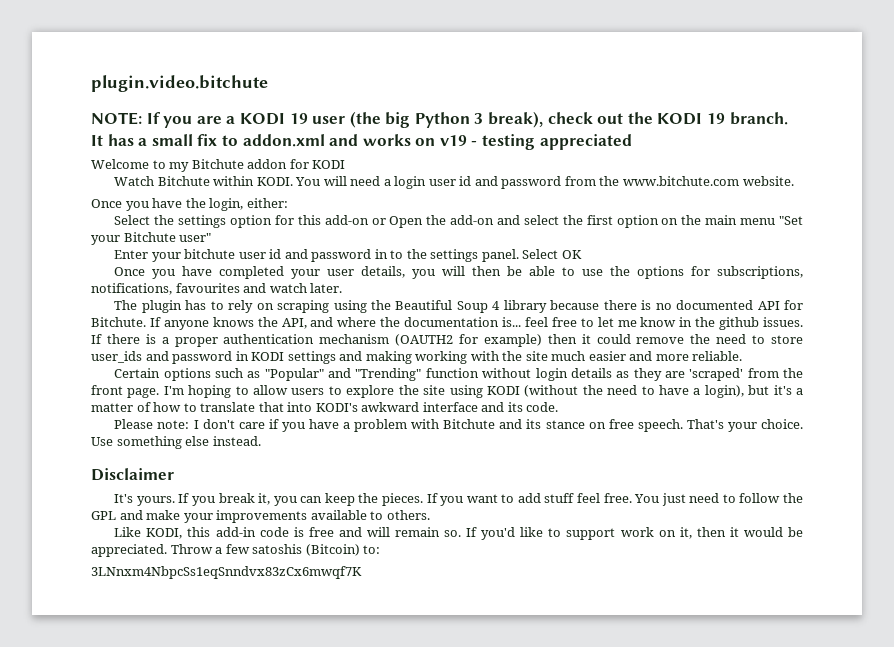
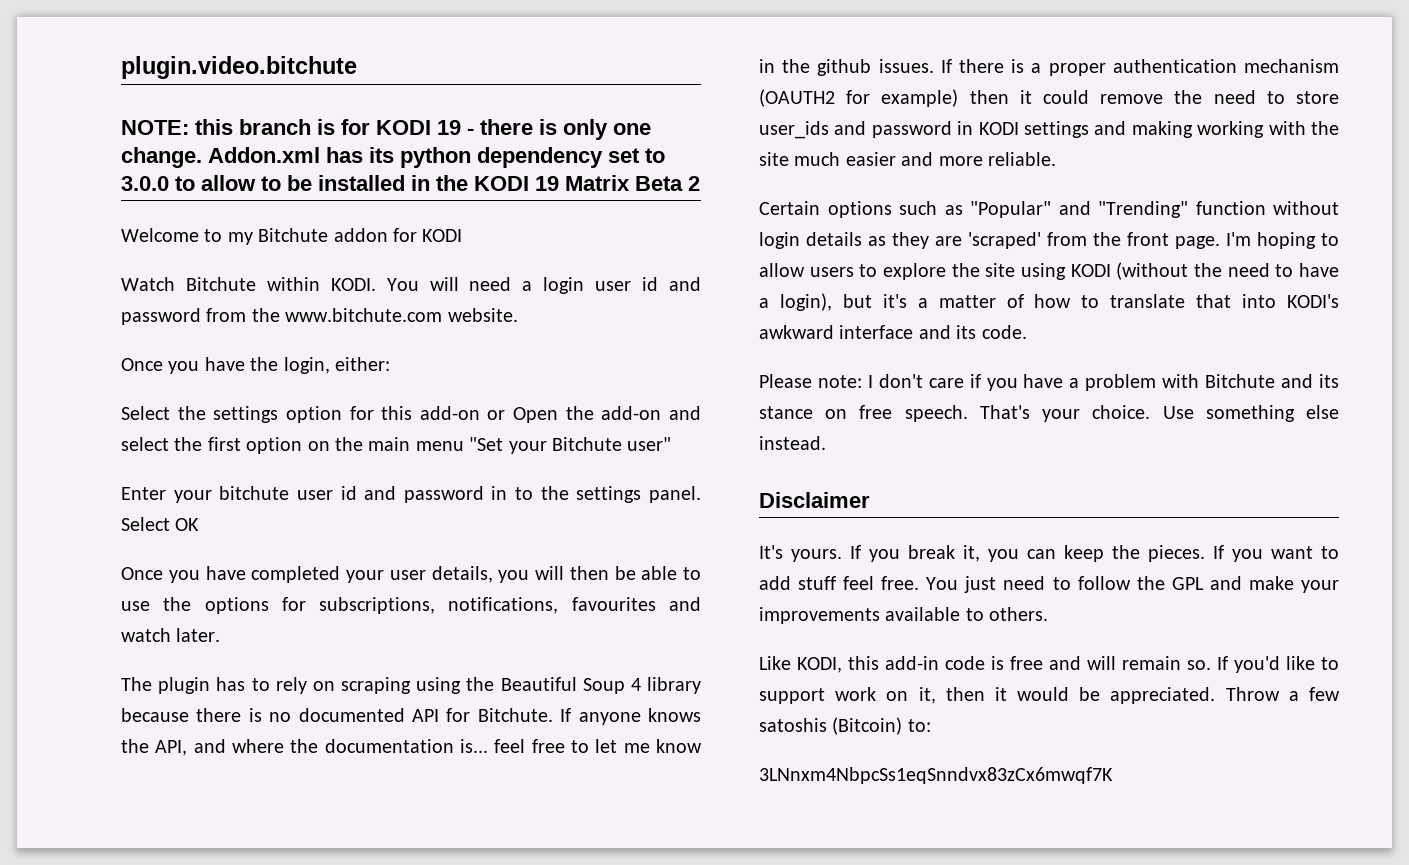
[146,111,788,128] [91,134,632,150] If you are a KODI 19 user (the big Python 3 break), check out the KODI 19 branch. It has a small fix to addon.xml and works on v19 - testing appreciated -> [195,119,651,140] [121,147,665,168] [121,175,700,191] this branch is for KODI 19 - there is only one change. Addon.xml has its python dependency set to 3.0.0 to allow to be installed in the KODI 19 Matrix Beta 2

